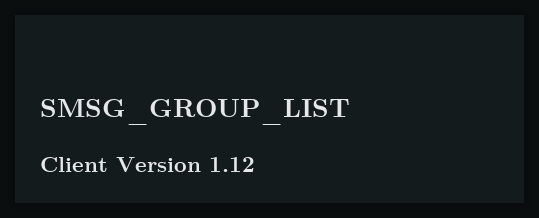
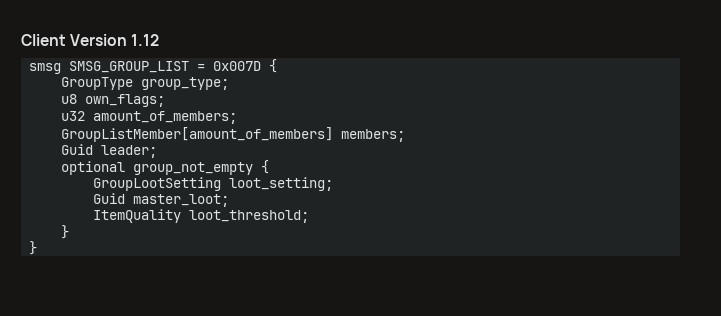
[40,99,350,125] SMSG_GROUP_LIST // -> (21, 40) none
(255, 164) none -> [29,59,278,74] [61,77,230,90] [61,94,166,107] [61,111,238,124] [61,127,406,142] [61,144,158,158] [61,160,270,175] [93,177,334,191] [93,193,230,207] [93,209,310,223] [61,225,70,239] [29,241,38,255] // smsg SMSG_GROUP_LIST = 0x007D { // GroupType group_type; // u8 own_flags; // u32 amount_of_members; // GroupListMember[amount_of_members] members; // Guid leader; // optional group_not_empty { // GroupLootSetting loot_setting; // Guid master_loot; // ItemQuality loot_threshold; // } // }

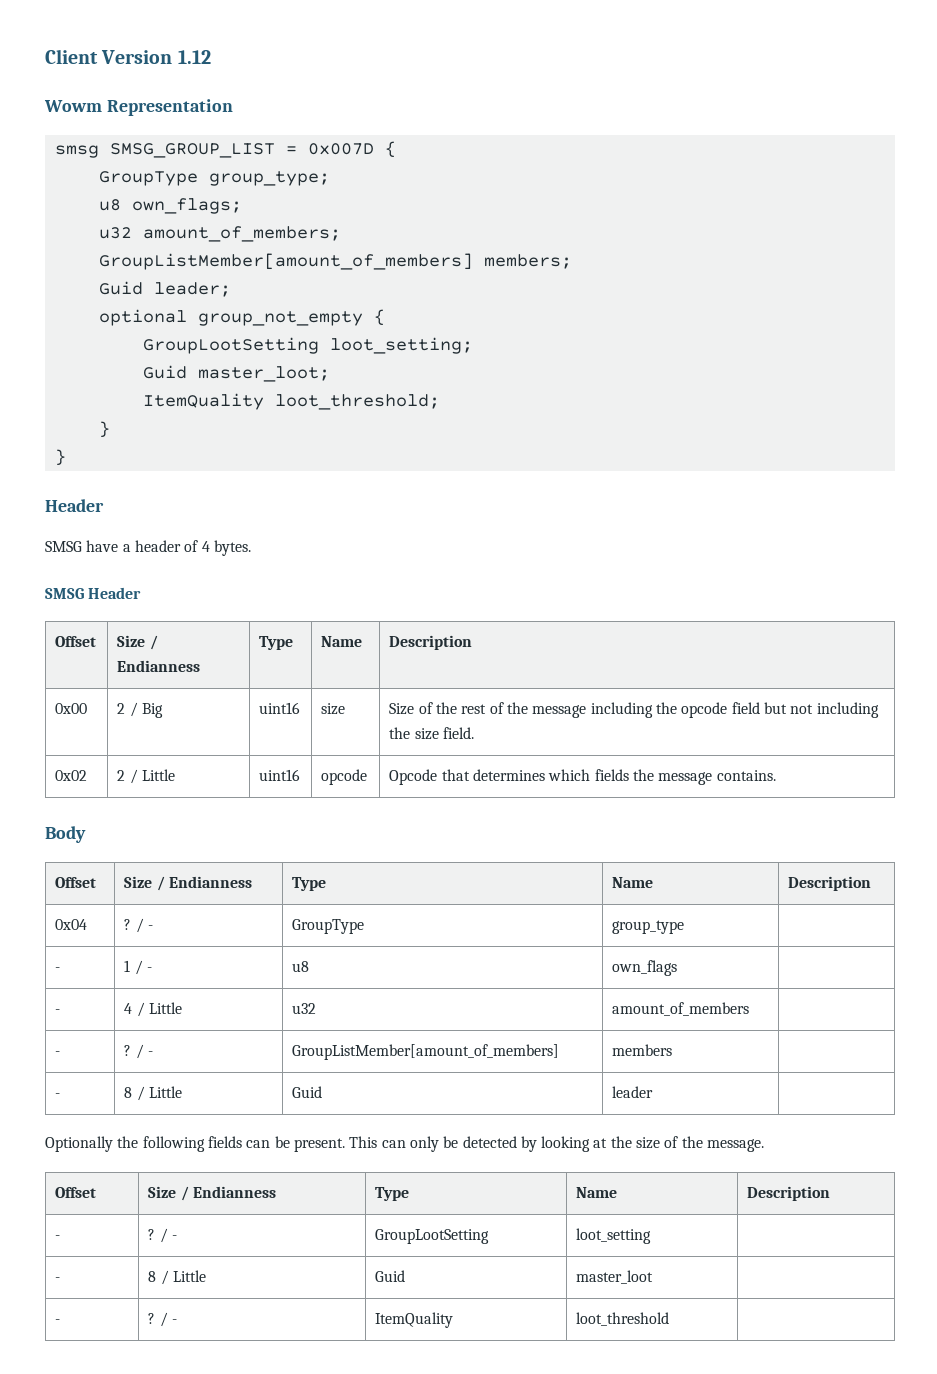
(160, 40) none -> [44,99,233,116] // Wowm Representation
(38, 248) none -> [45,499,104,512] [45,540,251,556] [45,587,142,599] [55,636,97,647] [117,635,158,650] [117,660,201,672] [259,636,294,650] [321,636,363,647] [389,635,473,650] [55,703,88,714] [117,702,163,718] [259,702,301,714] [321,703,346,715] [389,702,879,718] [389,727,474,740] [55,770,88,781] [117,769,175,784] [259,769,301,781] [321,769,368,785] [389,769,776,785] [45,826,86,843] [55,877,97,888] [124,876,252,891] [292,877,327,891] [612,877,654,888] [788,876,872,891] [55,919,88,930] [124,918,153,933] [292,919,365,934] [612,920,685,934] [55,967,61,972] [124,960,152,975] [292,961,310,972] [612,960,678,976] [55,1009,61,1014] [124,1002,182,1017] [292,1003,317,1014] [612,1002,750,1016] [55,1051,61,1056] [124,1044,153,1059] [292,1044,560,1060] [612,1044,673,1056] [55,1093,61,1098] [124,1086,182,1101] [292,1086,323,1098] [612,1086,654,1098] [45,1136,765,1152] [55,1187,97,1198] [148,1186,276,1201] [375,1187,410,1201] [576,1187,618,1198] [747,1186,831,1201] [55,1235,61,1240] [148,1228,177,1243] [375,1229,490,1244] [576,1228,652,1244] [55,1277,61,1282] [148,1270,206,1285] [375,1270,406,1282] [576,1270,654,1284] [55,1319,61,1324] [148,1312,177,1327] [375,1312,454,1328] [576,1312,670,1326] // Header // SMSG have a header of 4 bytes. // SMSG Header // Offset | Size / Endianness | Type | Name | Description // 0x00 | 2 / Big | uint16 | size | Size of the rest of the message including the opcode field but not including the size field. // 0x02 | 2 / Little | uint16 | opcode | Opcode that determines which fields the message contains. // Body // Offset | Size / Endianness | Type | Name | Description // 0x04 | ? / - | GroupType | group_type | // - | 1 / - | u8 | own_flags | // - | 4 / Little | u32 | amount_of_members | // - | ? / - | GroupListMember[amount_of_members] | members | // - | 8 / Little | Guid | leader | // Optionally the following fields can be present. This can only be detected by looking at the size of the message. // Offset | Size / Endianness | Type | Name | Description // - | ? / - | GroupLootSetting | loot_setting | // - | 8 / Little | Guid | master_loot | // - | ? / - | ItemQuality | loot_threshold |

